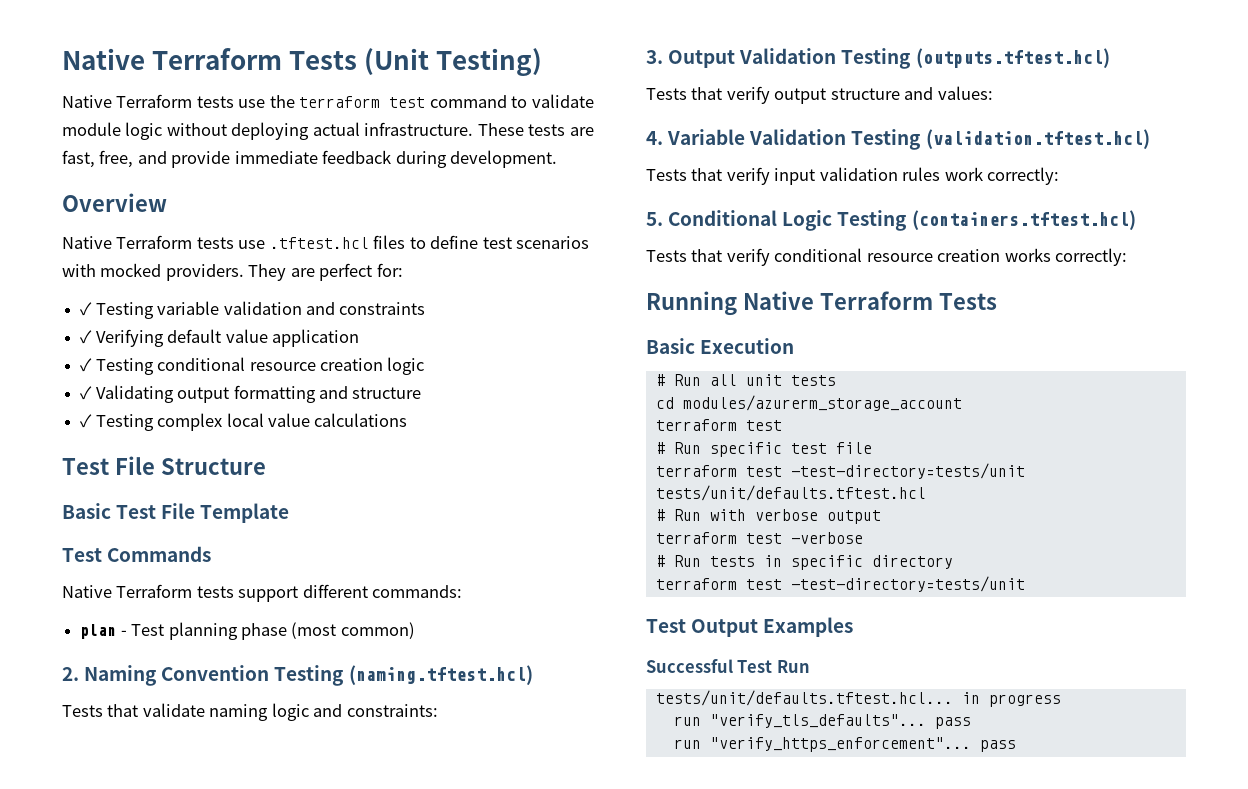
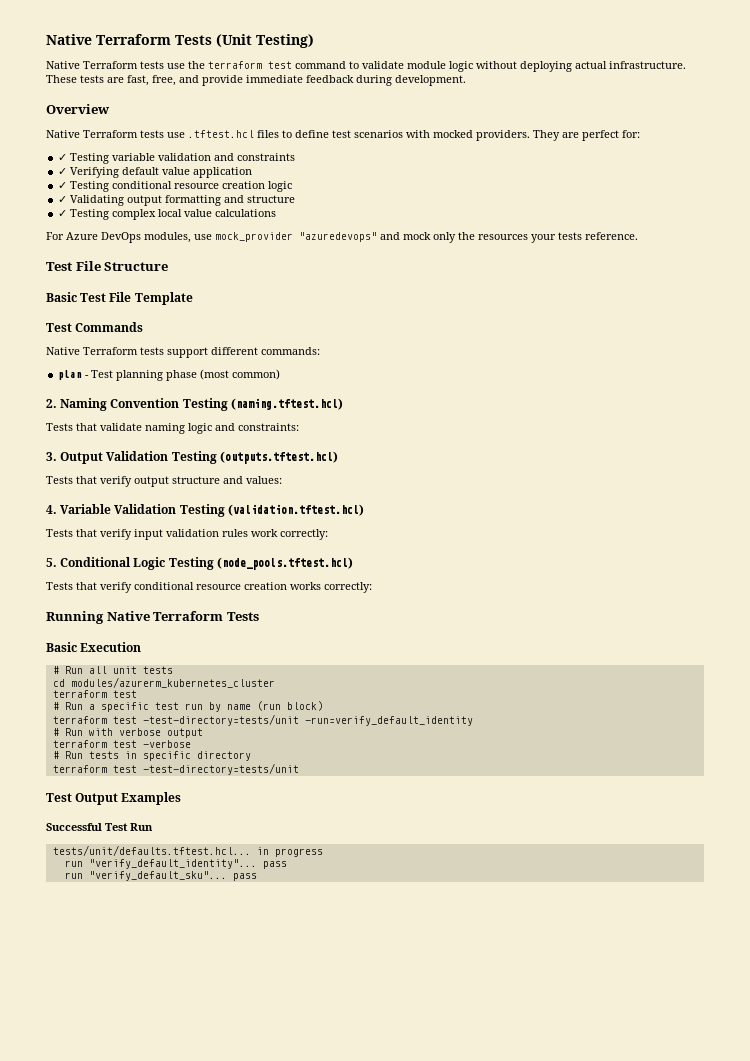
(408, 420) none -> [46,232,638,243] // For Azure DevOps modules, use mock_provider "azuredevops" and mock only the resources your tests reference.
[911,210,1136,230] (containers.tftest.hcl) -> [216,557,353,570] (node_pools.tftest.hcl)
[682,395,962,411] modules/azurerm_storage_account -> [70,677,275,688] modules/azurerm_kubernetes_cluster
(701, 448) none -> [88,704,95,710] a
[835,442,872,454] [655,463,1025,479] [655,485,926,501] file // terraform test -test-directory=tests/unit tests/unit/defaults.tftest.hcl -> [184,701,323,712] [52,714,473,726] run by name (run block) // terraform test -test-directory=tests/unit -run=verify_default_identity
[709,714,926,728] "verify_tls_defaults"... -> [88,859,257,869] "verify_default_identity"...
[709,737,971,752] "verify_https_enforcement"... -> [88,871,227,881] "verify_default_sku"...

